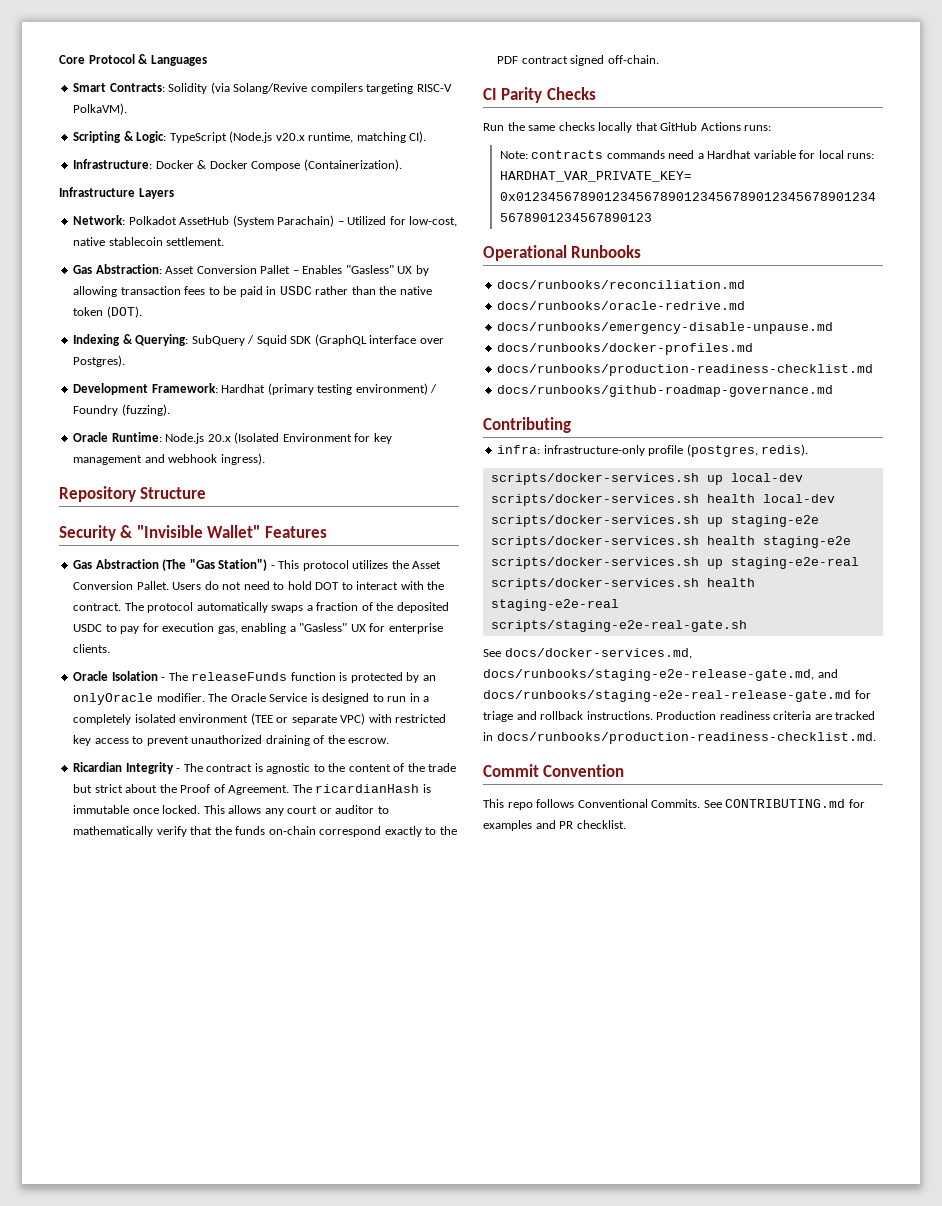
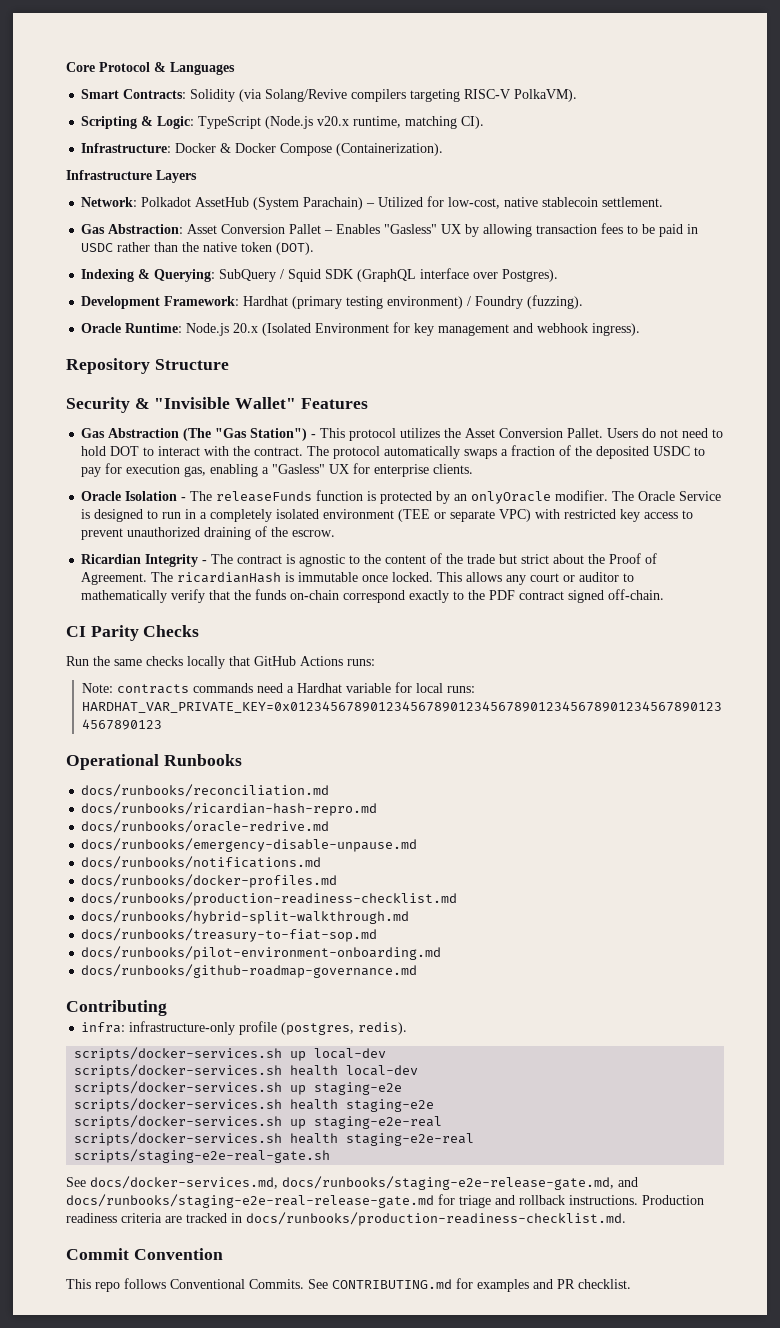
(746, 284) none -> [81,802,378,816] // docs/runbooks/ricardian-hash-repro.md
(834, 328) none -> [81,856,322,869] // docs/runbooks/notifications.md
(874, 370) none -> [81,910,410,924] [81,928,378,942] [81,946,442,960] // docs/runbooks/hybrid-split-walkthrough.md // docs/runbooks/treasury-to-fiat-sop.md // docs/runbooks/pilot-environment-onboarding.md

